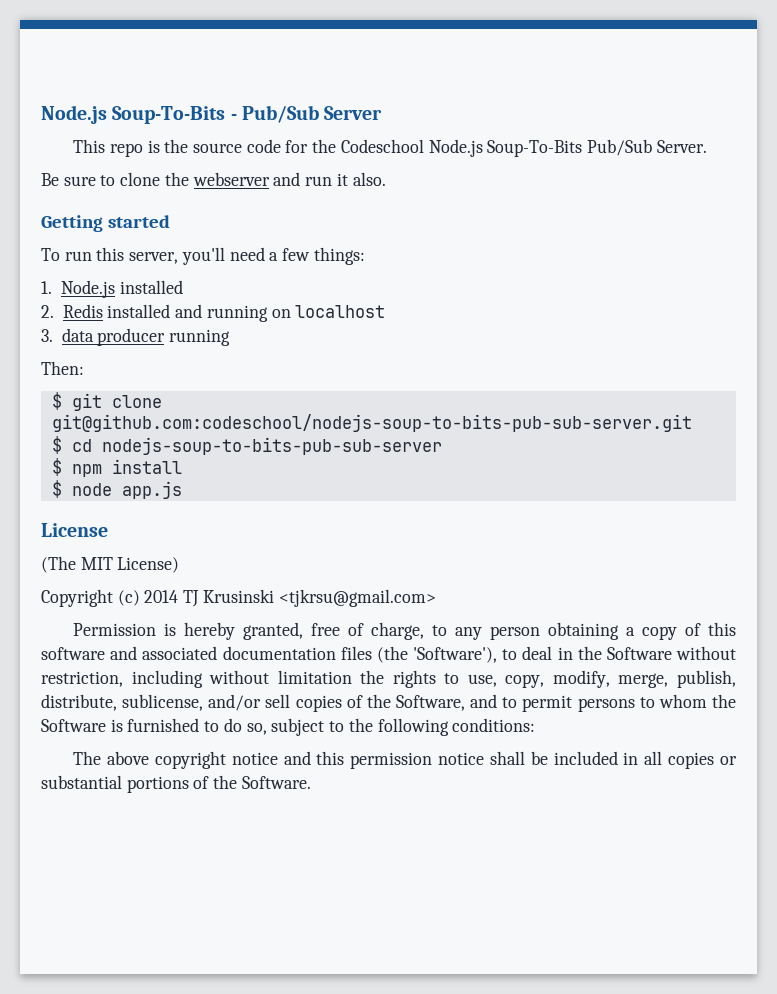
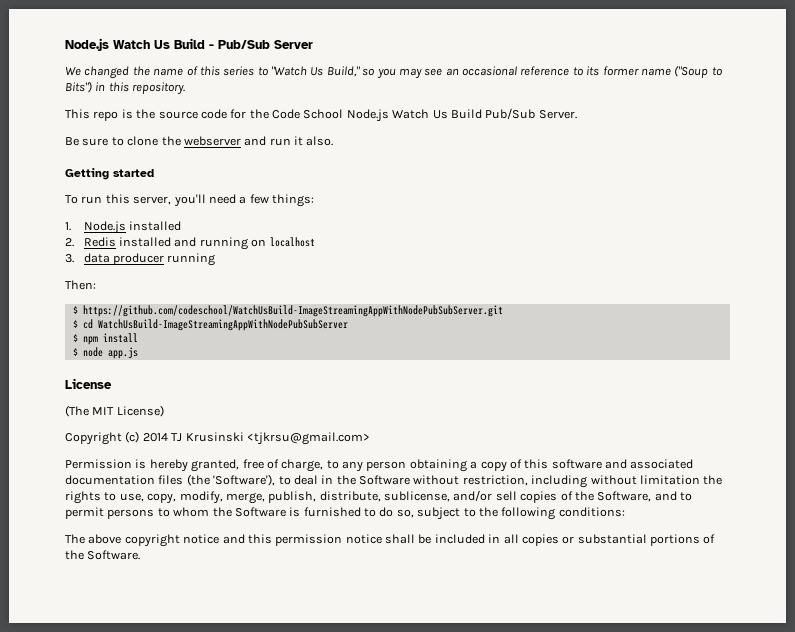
[41,105,226,124] Node.js Soup-To-Bits -> [65,38,205,51] Node.js Watch Us Build
(383, 113) none -> [65,65,723,79] [65,81,186,95] // We changed the name of this series to "Watch Us Build," so you may see an occasional reference to its former name ("Soup to Bits") in this repository.
[340,139,583,157] Codeschool Node.js Soup-To-Bits -> [272,109,482,122] Code School Node.js Watch Us Build
[71,393,162,411] [51,414,692,432] git clone git@github.com:codeschool/nodejs-soup-to-bits-pub-sub-server.git -> [82,305,503,317] https://github.com/codeschool/WatchUsBuild-ImageStreamingAppWithNodePubSubServer.git
[101,437,442,455] nodejs-soup-to-bits-pub-sub-server -> [97,319,348,331] WatchUsBuild-ImageStreamingAppWithNodePubSubServer

